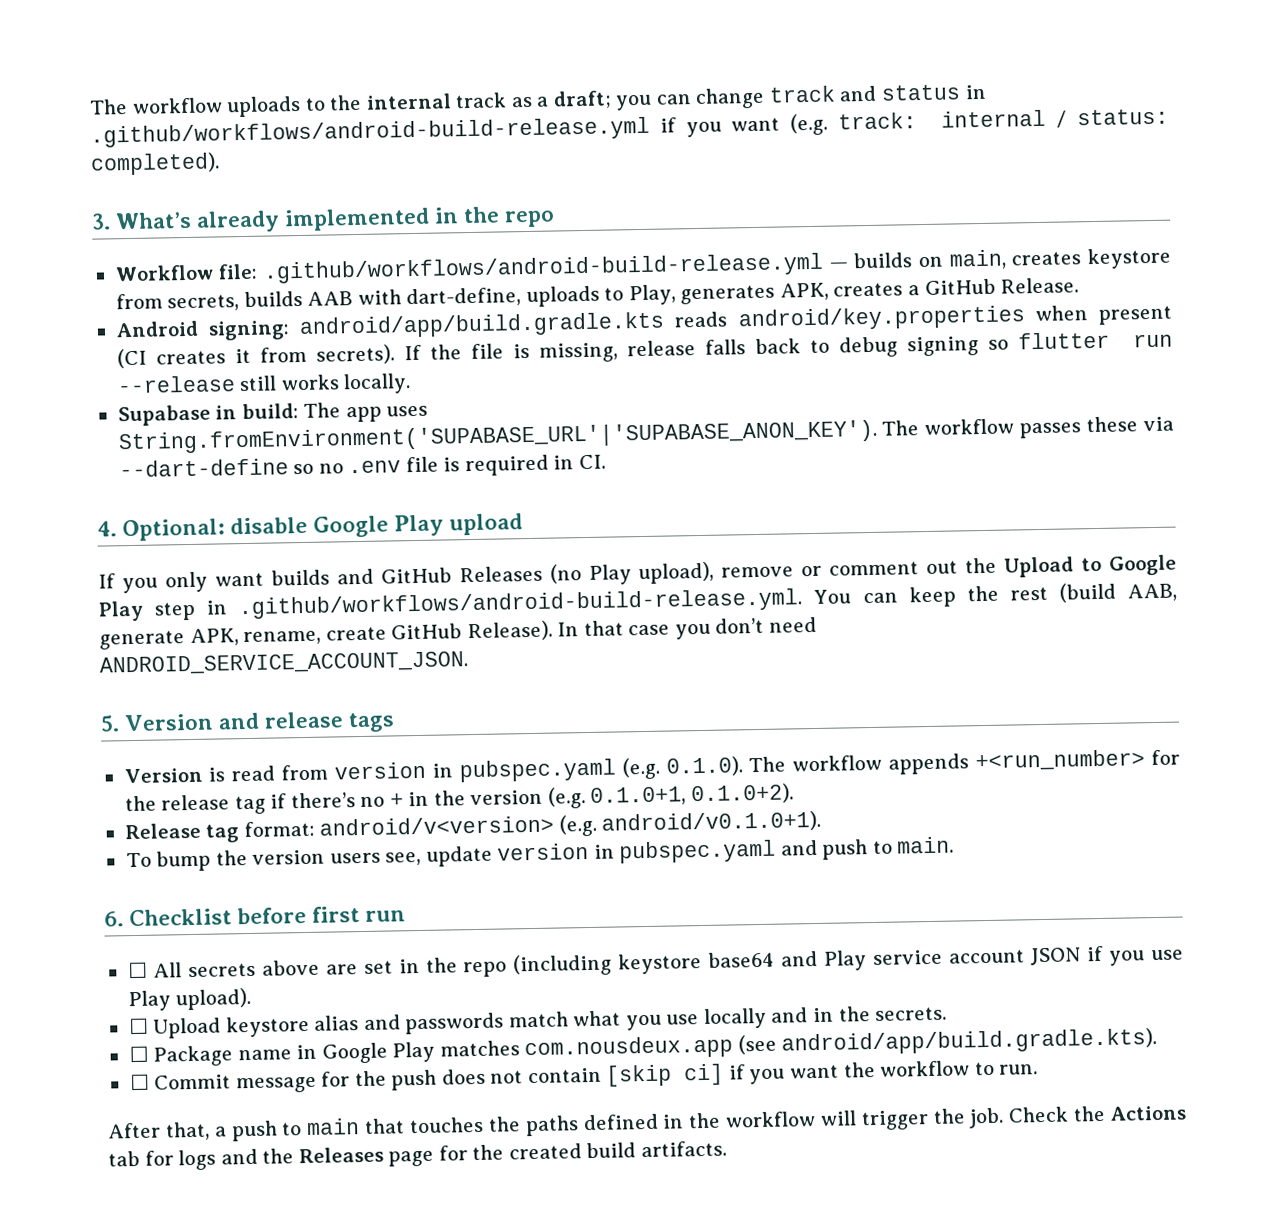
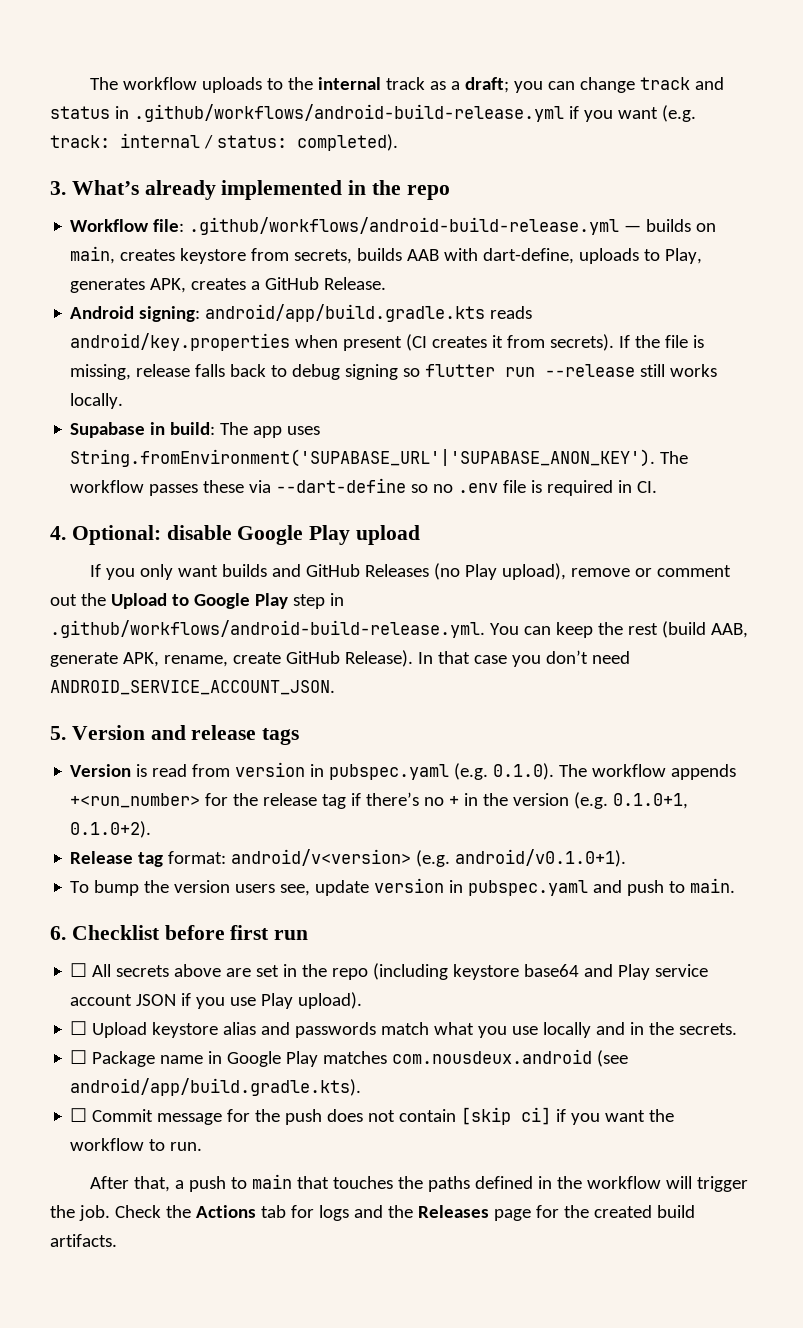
[524,1035,734,1061] com.nousdeux.app -> [392,1049,593,1064] com.nousdeux.android

